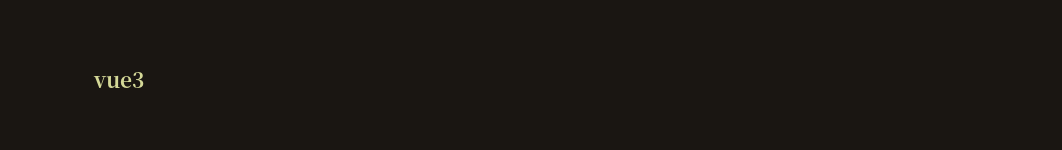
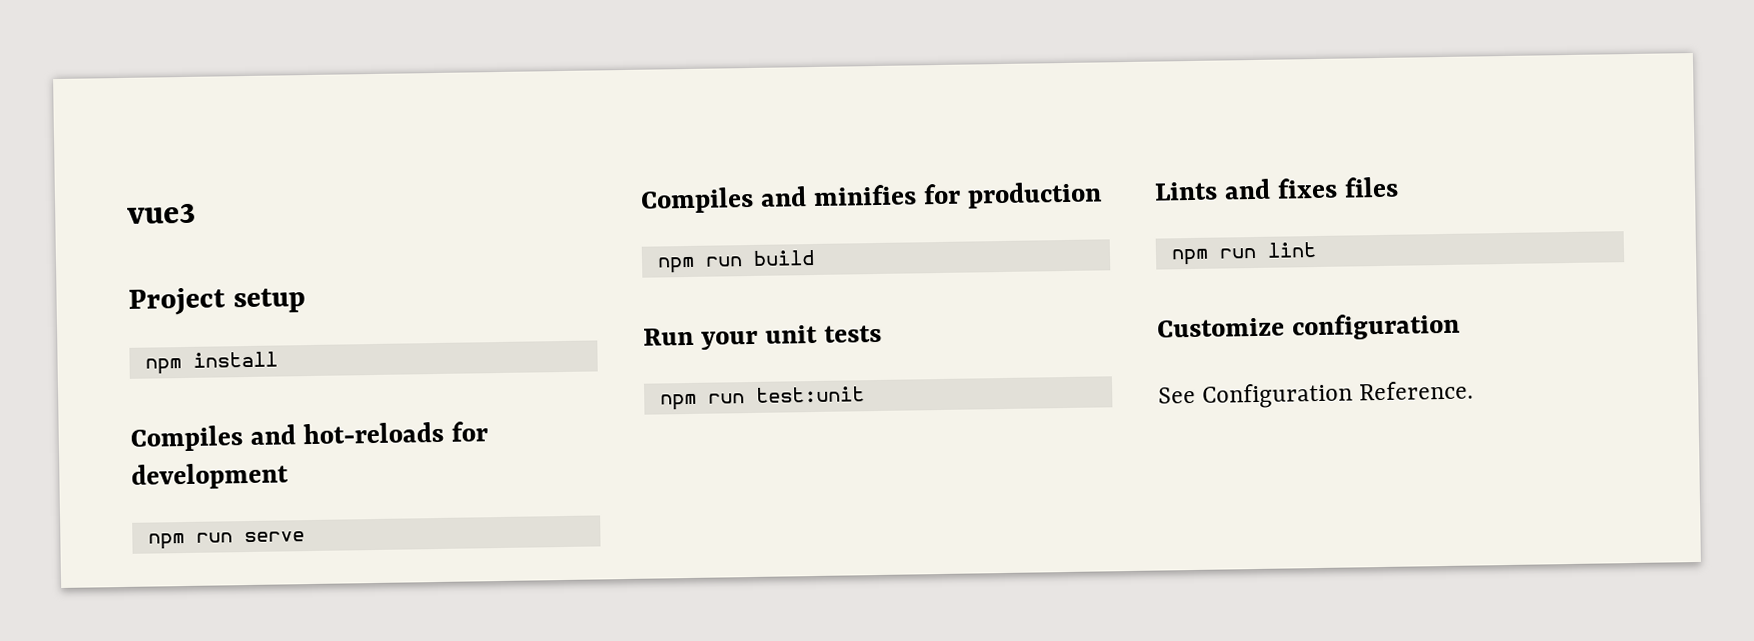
(144, 80) none -> [128,287,306,316] [144,351,278,375] [130,421,488,452] [131,462,289,490] [147,531,305,550] [640,181,1102,214] [656,249,815,274] [643,324,882,350] [659,386,865,411] [1154,176,1399,201] [1170,242,1317,266] [1157,312,1460,341] [1158,380,1475,409] // Project setup // npm install // Compiles and hot-reloads for development // npm run serve // Compiles and minifies for production // npm run build // Run your unit tests // npm run test:unit // Lints and fixes files // npm run lint // Customize configuration // See Configuration Reference.

